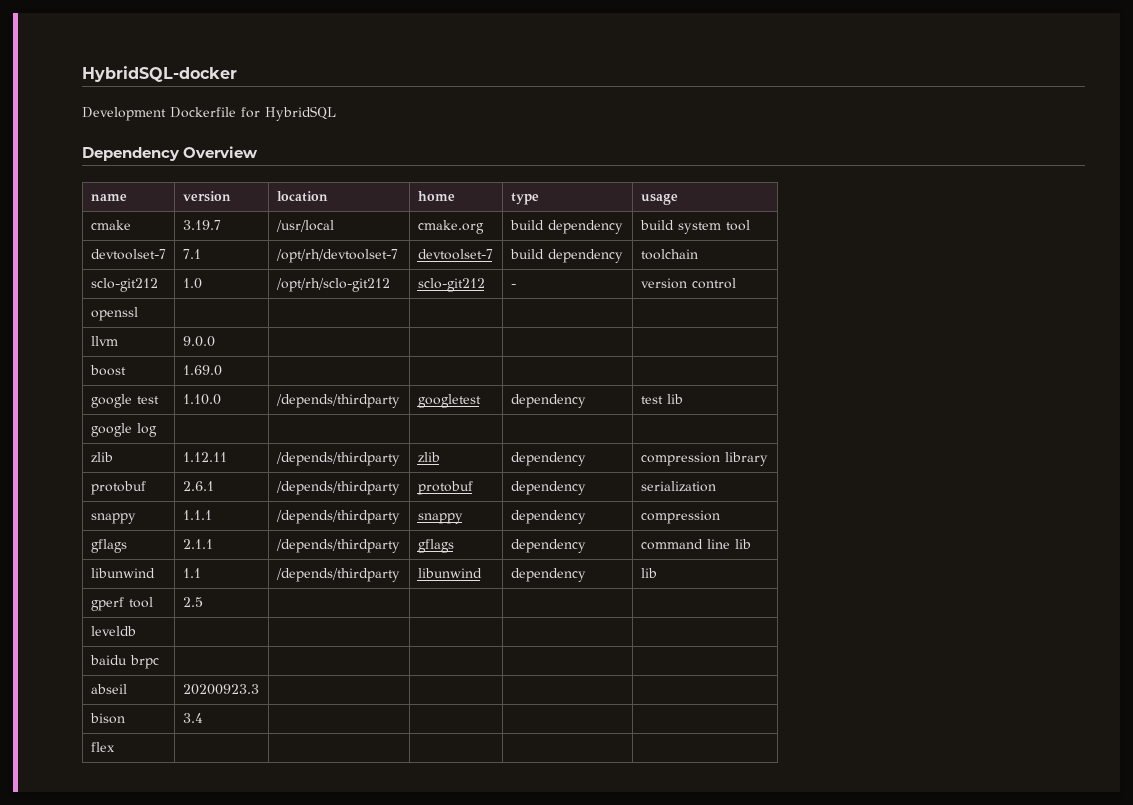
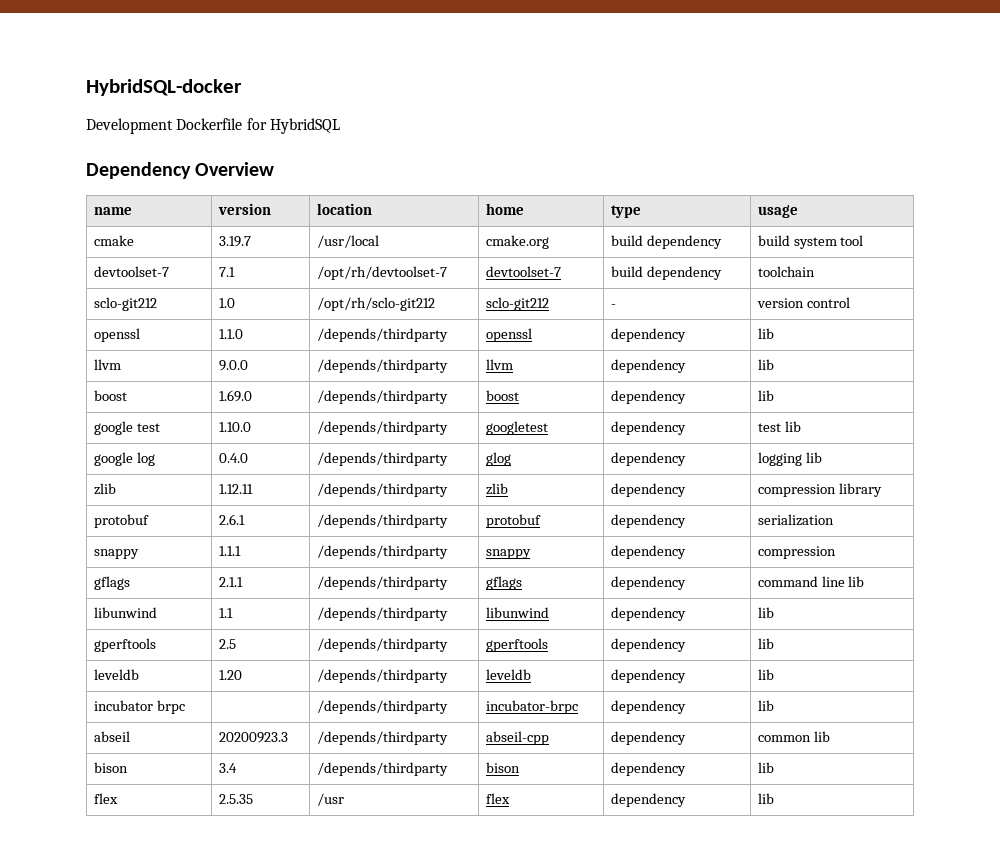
[90,336,118,346] [182,336,215,347] [89,365,126,376] [182,365,222,376] | | | | // llvm | 9.0.0 | | | | // boost | 1.69.0 | | | | -> [218,329,243,339] [316,328,448,342] [485,328,532,342] [610,328,686,342] [757,328,774,339] [93,359,121,370] [218,360,248,371] [316,359,448,373] [485,359,513,370] [610,359,686,373] [757,359,774,370] [93,390,127,401] [218,390,252,402] [316,390,448,404] [485,390,519,401] [610,390,686,404] [757,390,774,401] 1.1.0 | /depends/thirdparty | openssl | dependency | lib // llvm | 9.0.0 | /depends/thirdparty | llvm | dependency | lib // boost | 1.69.0 | /depends/thirdparty | boost | dependency | lib
(157, 430) | | | | -> [218,453,248,463] [316,452,448,466] [485,452,511,466] [610,452,686,466] [757,452,822,466] 0.4.0 | /depends/thirdparty | glog | dependency | logging lib
[90,597,153,611] gperf tool -> [93,638,156,652] gperftools
[90,626,136,636] [89,655,159,669] [90,684,127,694] [182,684,259,695] [89,713,125,724] [182,713,203,723] [90,742,115,752] | | | // leveldb | | | | | // baidu brpc | | | | | // abseil | 20200923.3 | | | | // bison | 3.4 | | | | // flex | | | | | -> [316,638,448,652] [485,638,548,652] [610,638,686,652] [757,638,774,649] [93,669,139,680] [218,670,242,680] [316,669,448,683] [485,669,531,680] [610,669,686,683] [757,669,774,680] [93,700,185,714] [316,700,448,714] [485,700,578,714] [610,700,686,714] [757,700,774,711] [93,731,130,742] [218,732,288,743] [316,731,448,745] [485,731,549,745] [610,731,686,745] [757,731,830,742] [93,762,128,773] [218,763,237,773] [316,762,448,776] [485,762,520,773] [610,762,686,776] [757,762,774,773] [93,793,118,804] [218,794,253,804] [316,793,344,806] [485,793,510,804] [610,793,686,807] [757,793,774,804] /depends/thirdparty | gperftools | dependency | lib // leveldb | 1.20 | /depends/thirdparty | leveldb | dependency | lib // incubator brpc | | /depends/thirdparty | incubator-brpc | dependency | lib // abseil | 20200923.3 | /depends/thirdparty | abseil-cpp | dependency | common lib // bison | 3.4 | /depends/thirdparty | bison | dependency | lib // flex | 2.5.35 | /usr | flex | dependency | lib

